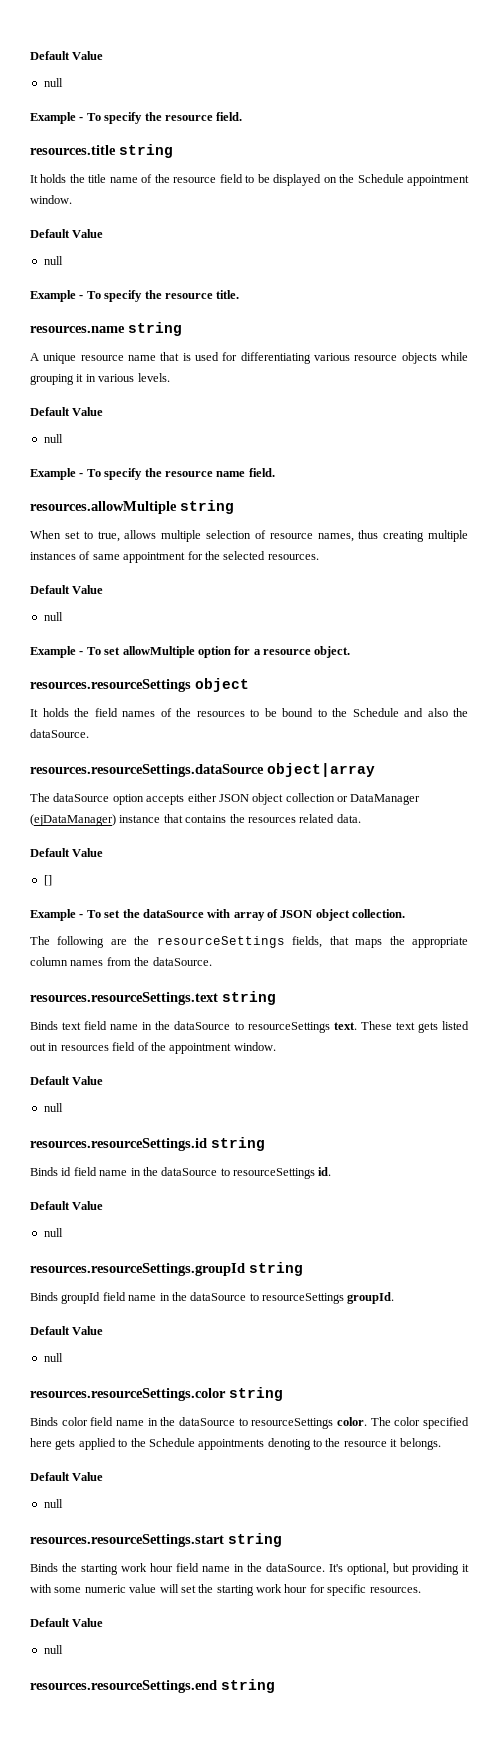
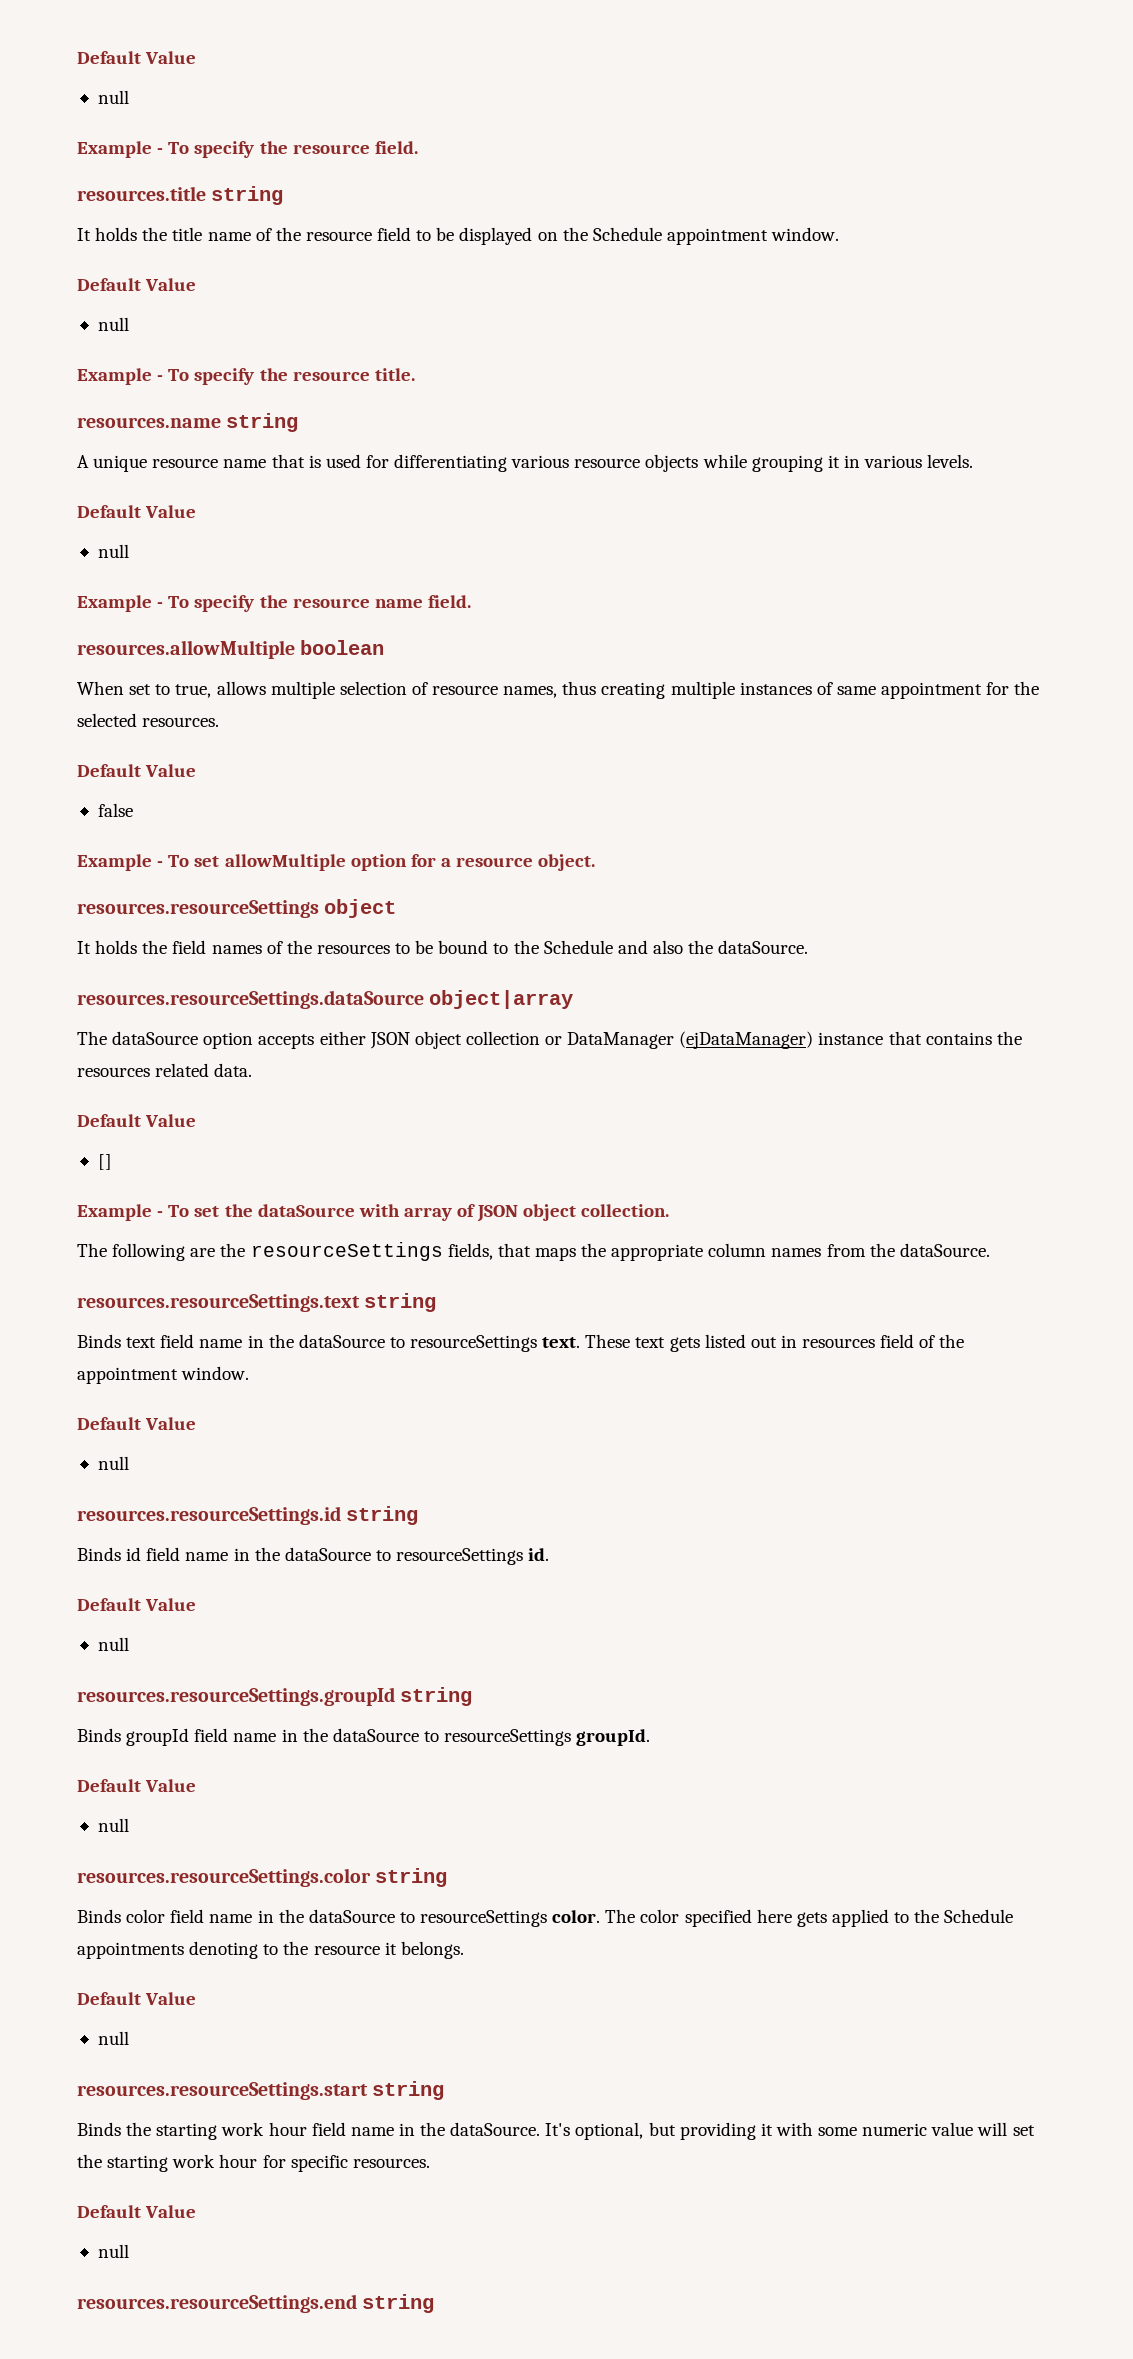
[180,500,234,514] string -> [300,640,385,655] boolean
[43,612,63,621] null -> [97,803,133,817] false

